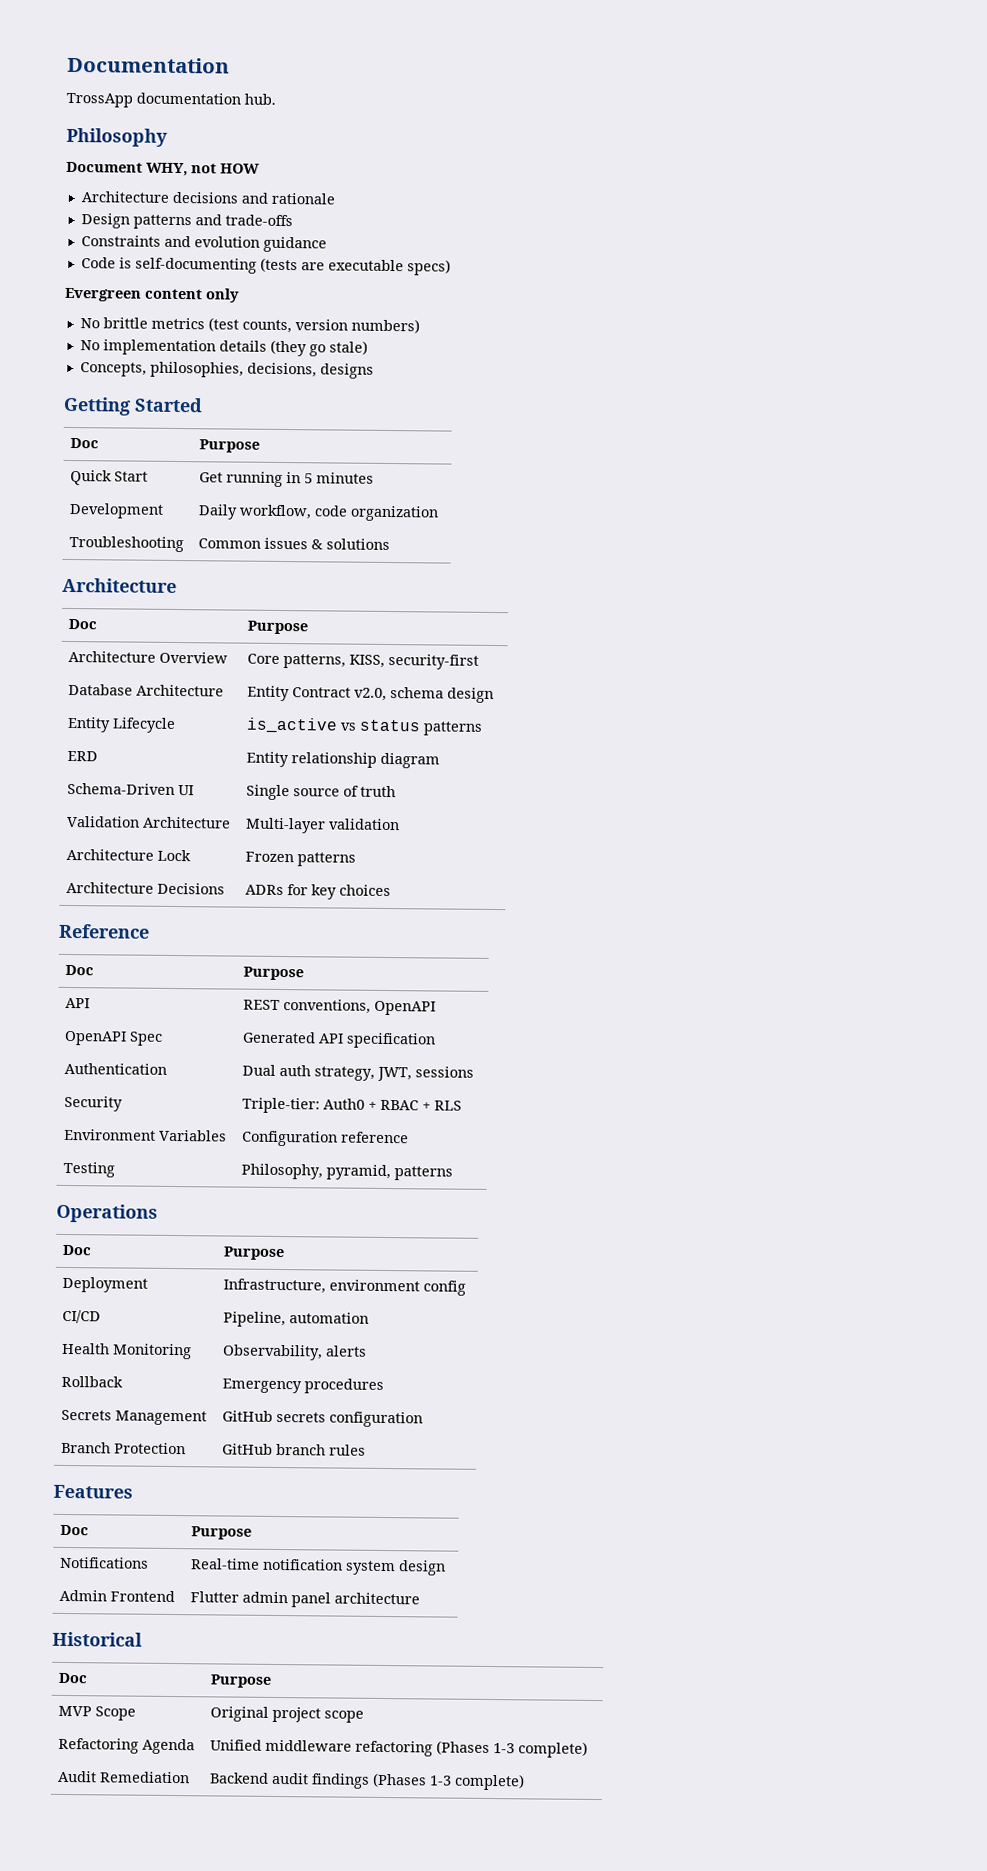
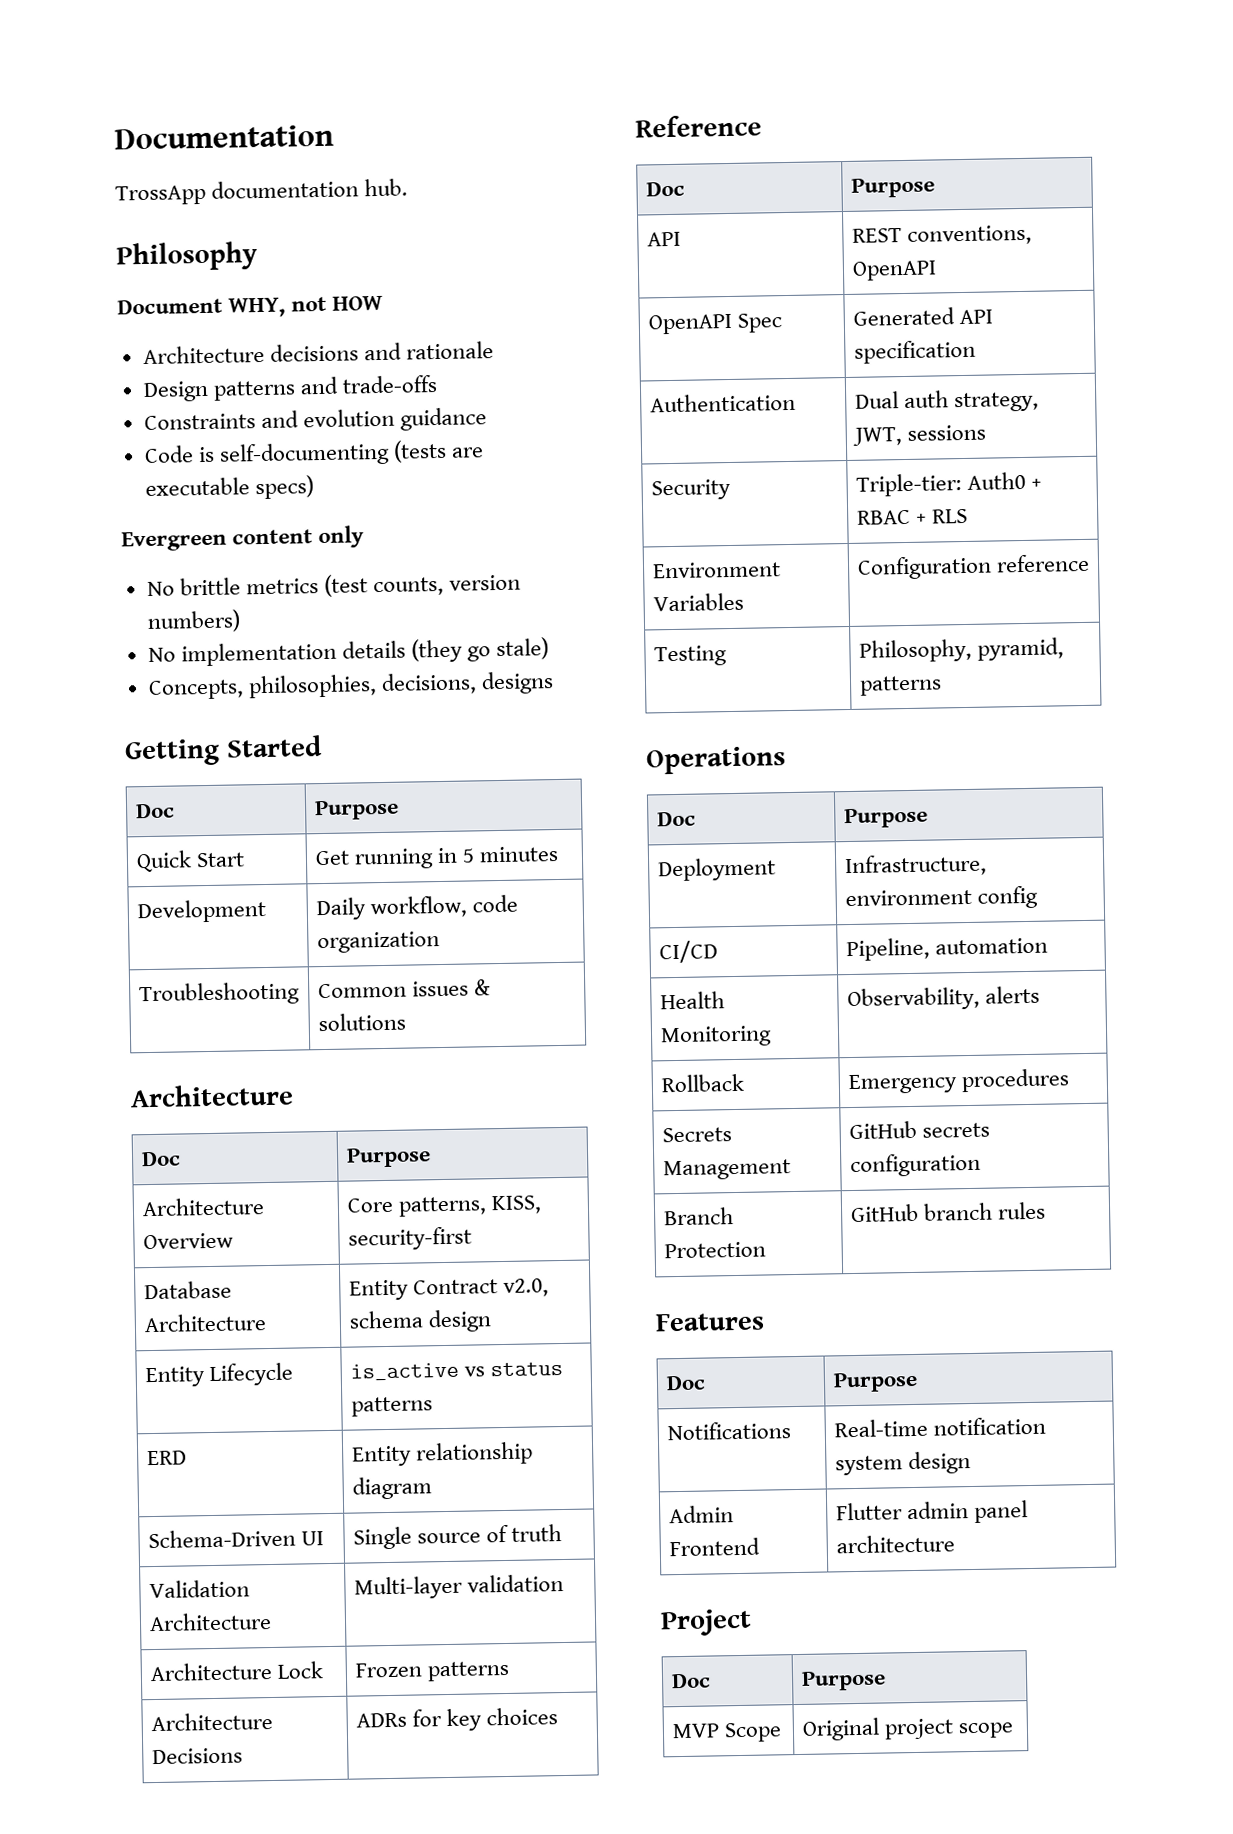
[52,1631,143,1647] Historical -> [660,1608,752,1637] Project
[58,1737,196,1755] [210,1739,589,1758] [58,1770,191,1784] [209,1772,526,1791] // Refactoring Agenda | Unified middleware refactoring (Phases 1-3 complete) // Audit Remediation | Backend audit findings (Phases 1-3 complete) -> (1014, 1730) none

